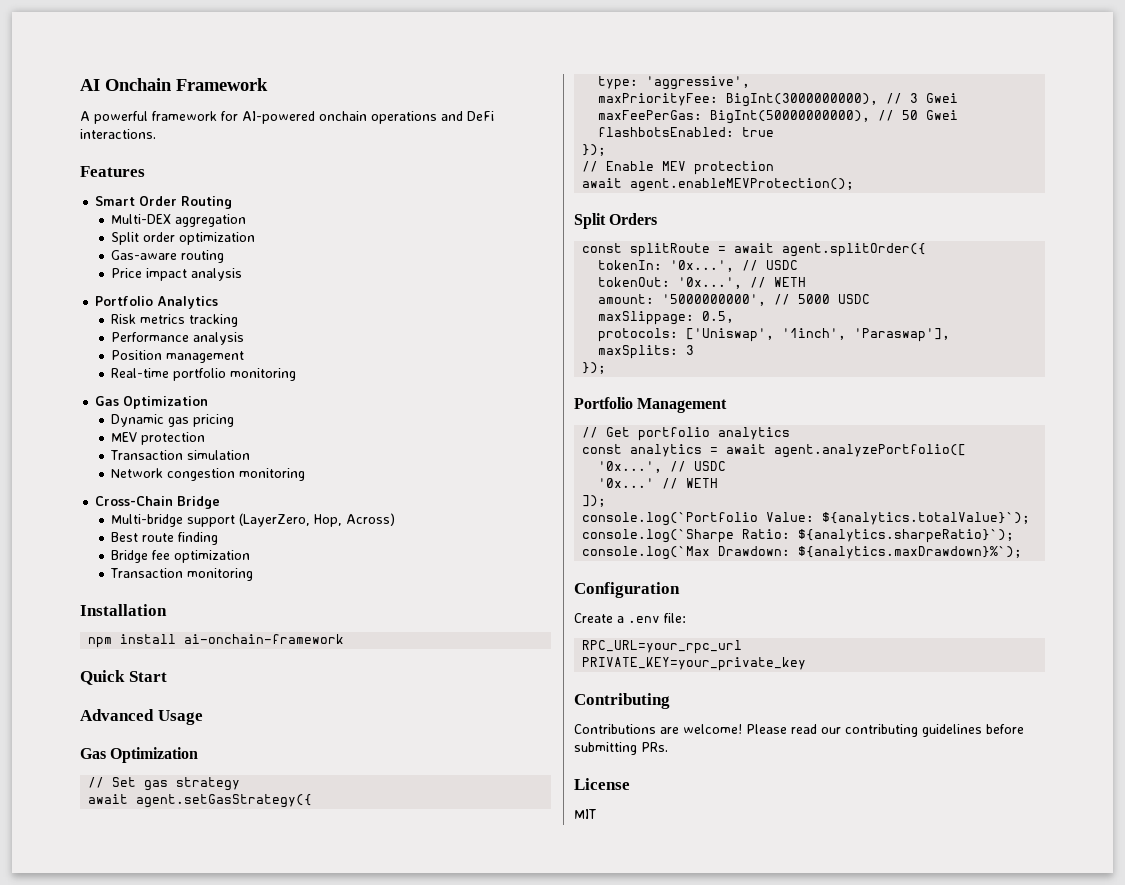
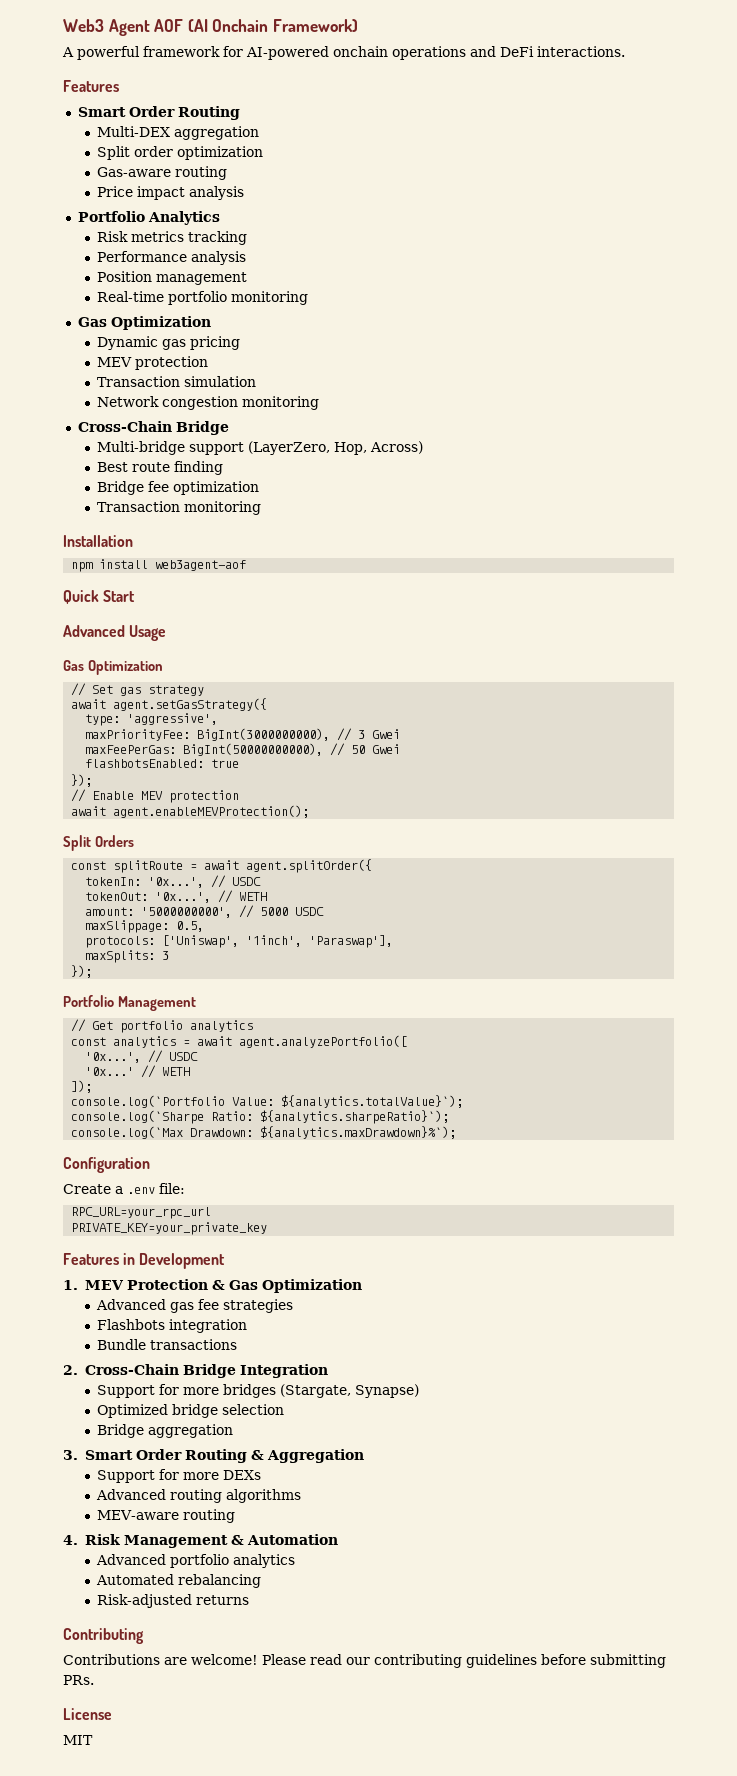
[80,78,268,91] AI Onchain Framework -> [63,19,358,36] Web3 Agent AOF (AI Onchain Framework)
[184,634,345,644] ai-onchain-framework -> [155,560,247,571] web3agent-aof
(807, 664) none -> [63,1253,226,1269] [63,1279,362,1293] [95,1299,293,1313] [96,1319,247,1333] [96,1339,237,1350] [63,1364,328,1378] [96,1384,419,1398] [96,1404,284,1418] [96,1424,233,1438] [63,1449,364,1463] [96,1469,261,1483] [95,1489,301,1503] [96,1509,235,1523] [63,1534,338,1548] [95,1554,295,1568] [95,1574,261,1588] [96,1594,249,1608] // Features in Development // 1. MEV Protection & Gas Optimization // Advanced gas fee strategies // Flashbots integration // Bundle transactions // 2. Cross-Chain Bridge Integration // Support for more bridges (Stargate, Synapse) // Optimized bridge selection // Bridge aggregation // 3. Smart Order Routing & Aggregation // Support for more DEXs // Advanced routing algorithms // MEV-aware routing // 4. Risk Management & Automation // Advanced portfolio analytics // Automated rebalancing // Risk-adjusted returns

